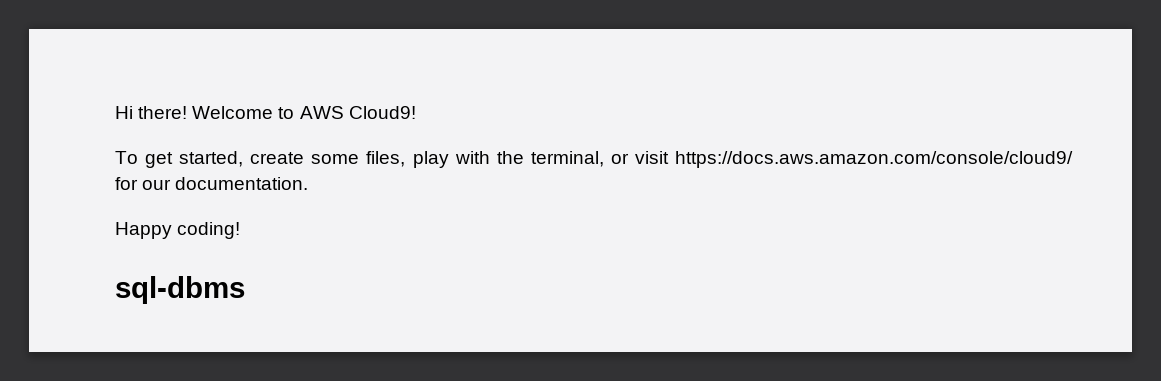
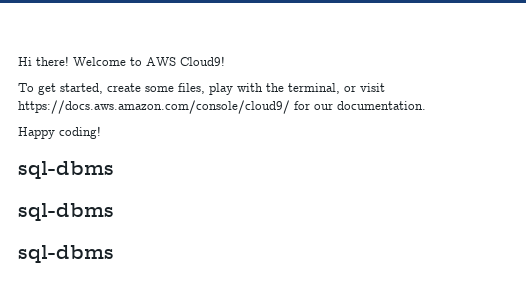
(245, 290) none -> [18,203,114,221] [18,245,114,263] // sql-dbms // sql-dbms

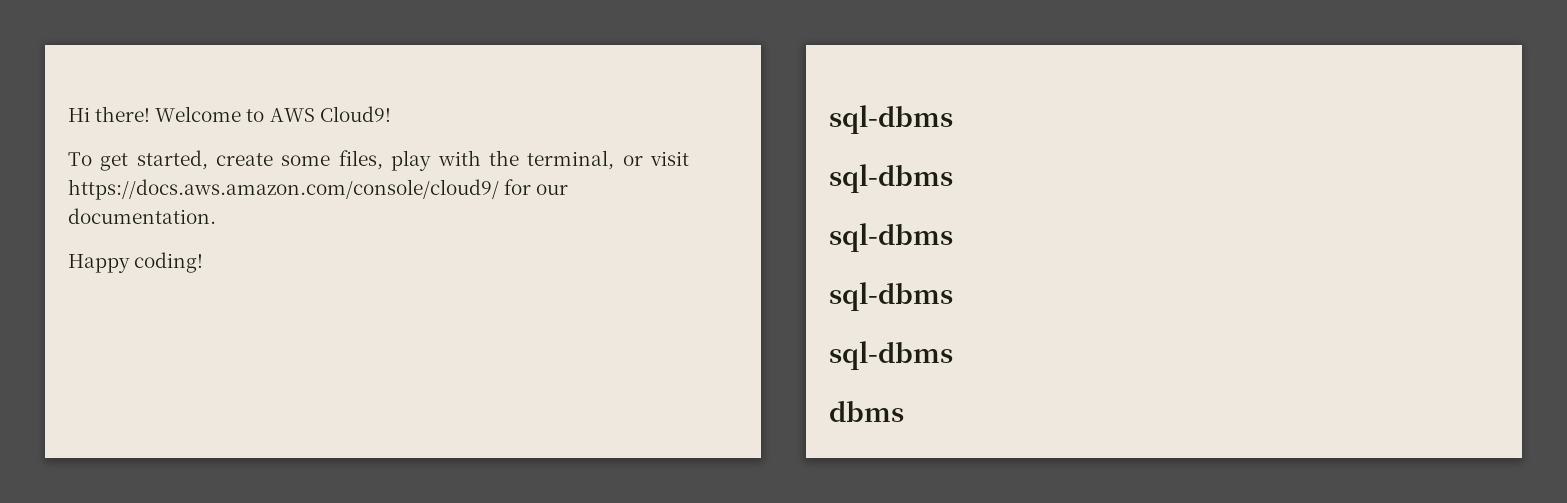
(114, 254) none -> [829,282,953,311] [829,341,953,370] [829,400,904,422] // sql-dbms // sql-dbms // dbms

